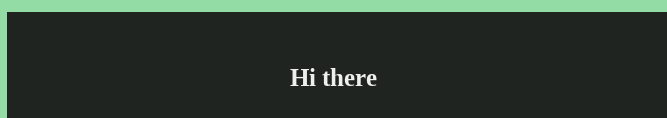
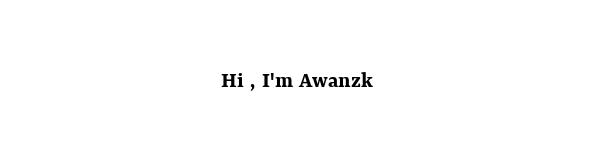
[322,68,378,86] there -> [250,72,373,91] , I'm Awanzk

